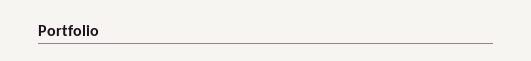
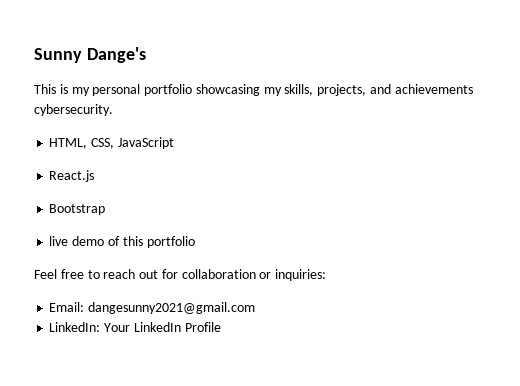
[38,25,99,36] Portfolio -> [34,47,146,63] [34,84,473,96] [34,104,113,116] [49,137,174,149] [49,170,95,182] [49,204,106,215] [49,236,195,248] [34,269,327,281] [49,302,256,314] [49,322,221,332] Sunny Dange's // This is my personal portfolio showcasing my skills, projects, and achievements cybersecurity. // HTML, CSS, JavaScript // React.js // Bootstrap // live demo of this portfolio // Feel free to reach out for collaboration or inquiries: // Email: dangesunny2021@gmail.com // LinkedIn: Your LinkedIn Profile

